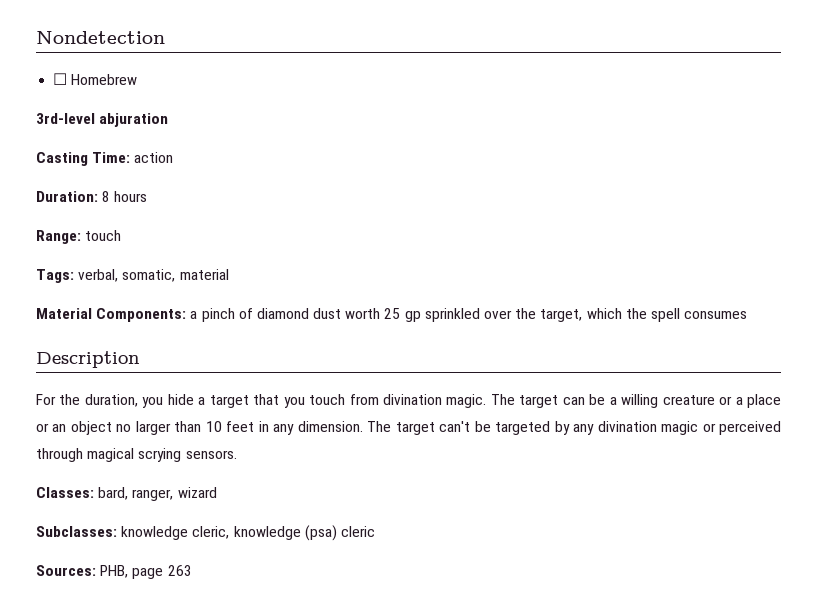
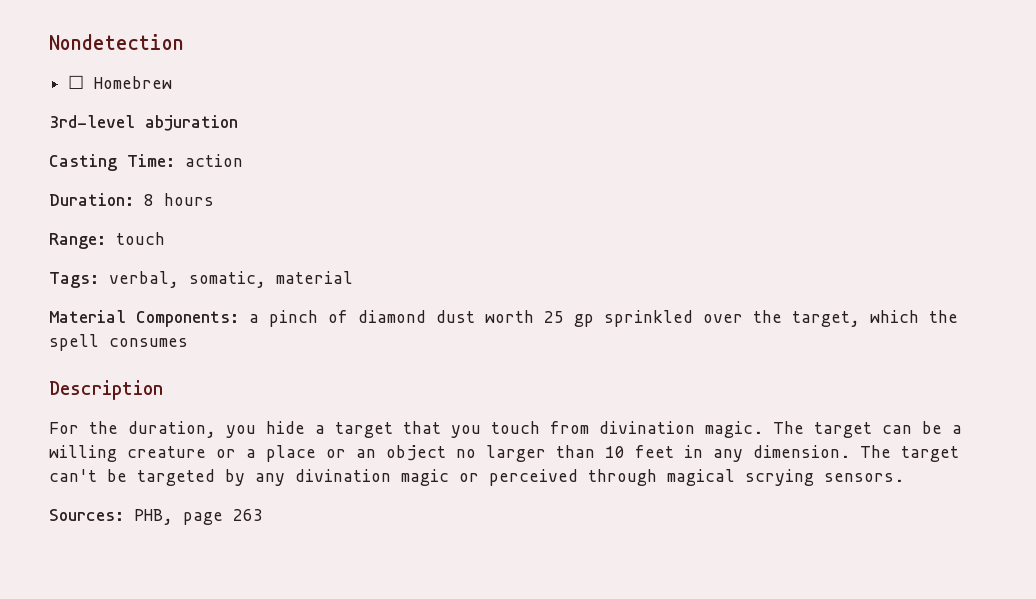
[36,487,217,501] [36,525,375,541] // Classes: bard, ranger, wizard // Subclasses: knowledge cleric, knowledge (psa) cleric -> (904, 477) none

